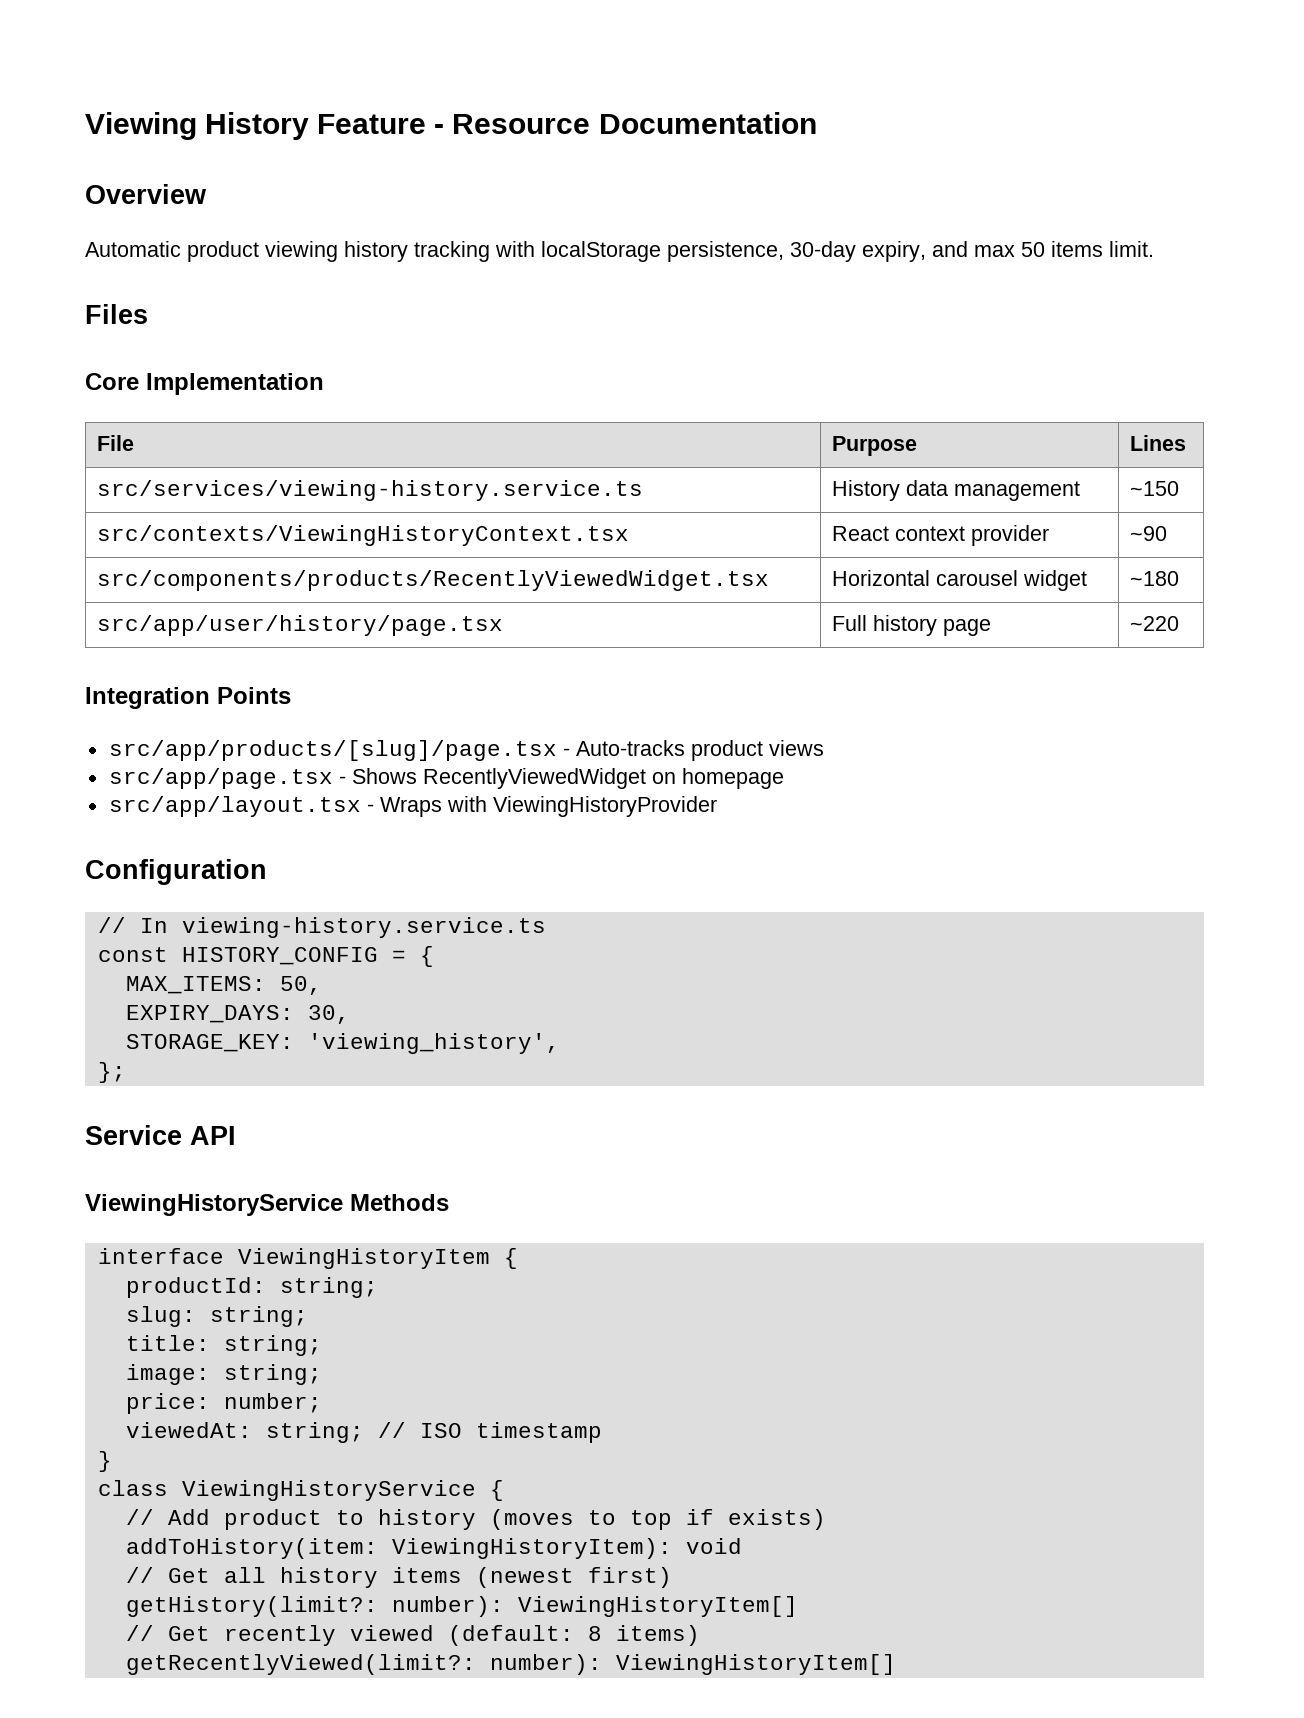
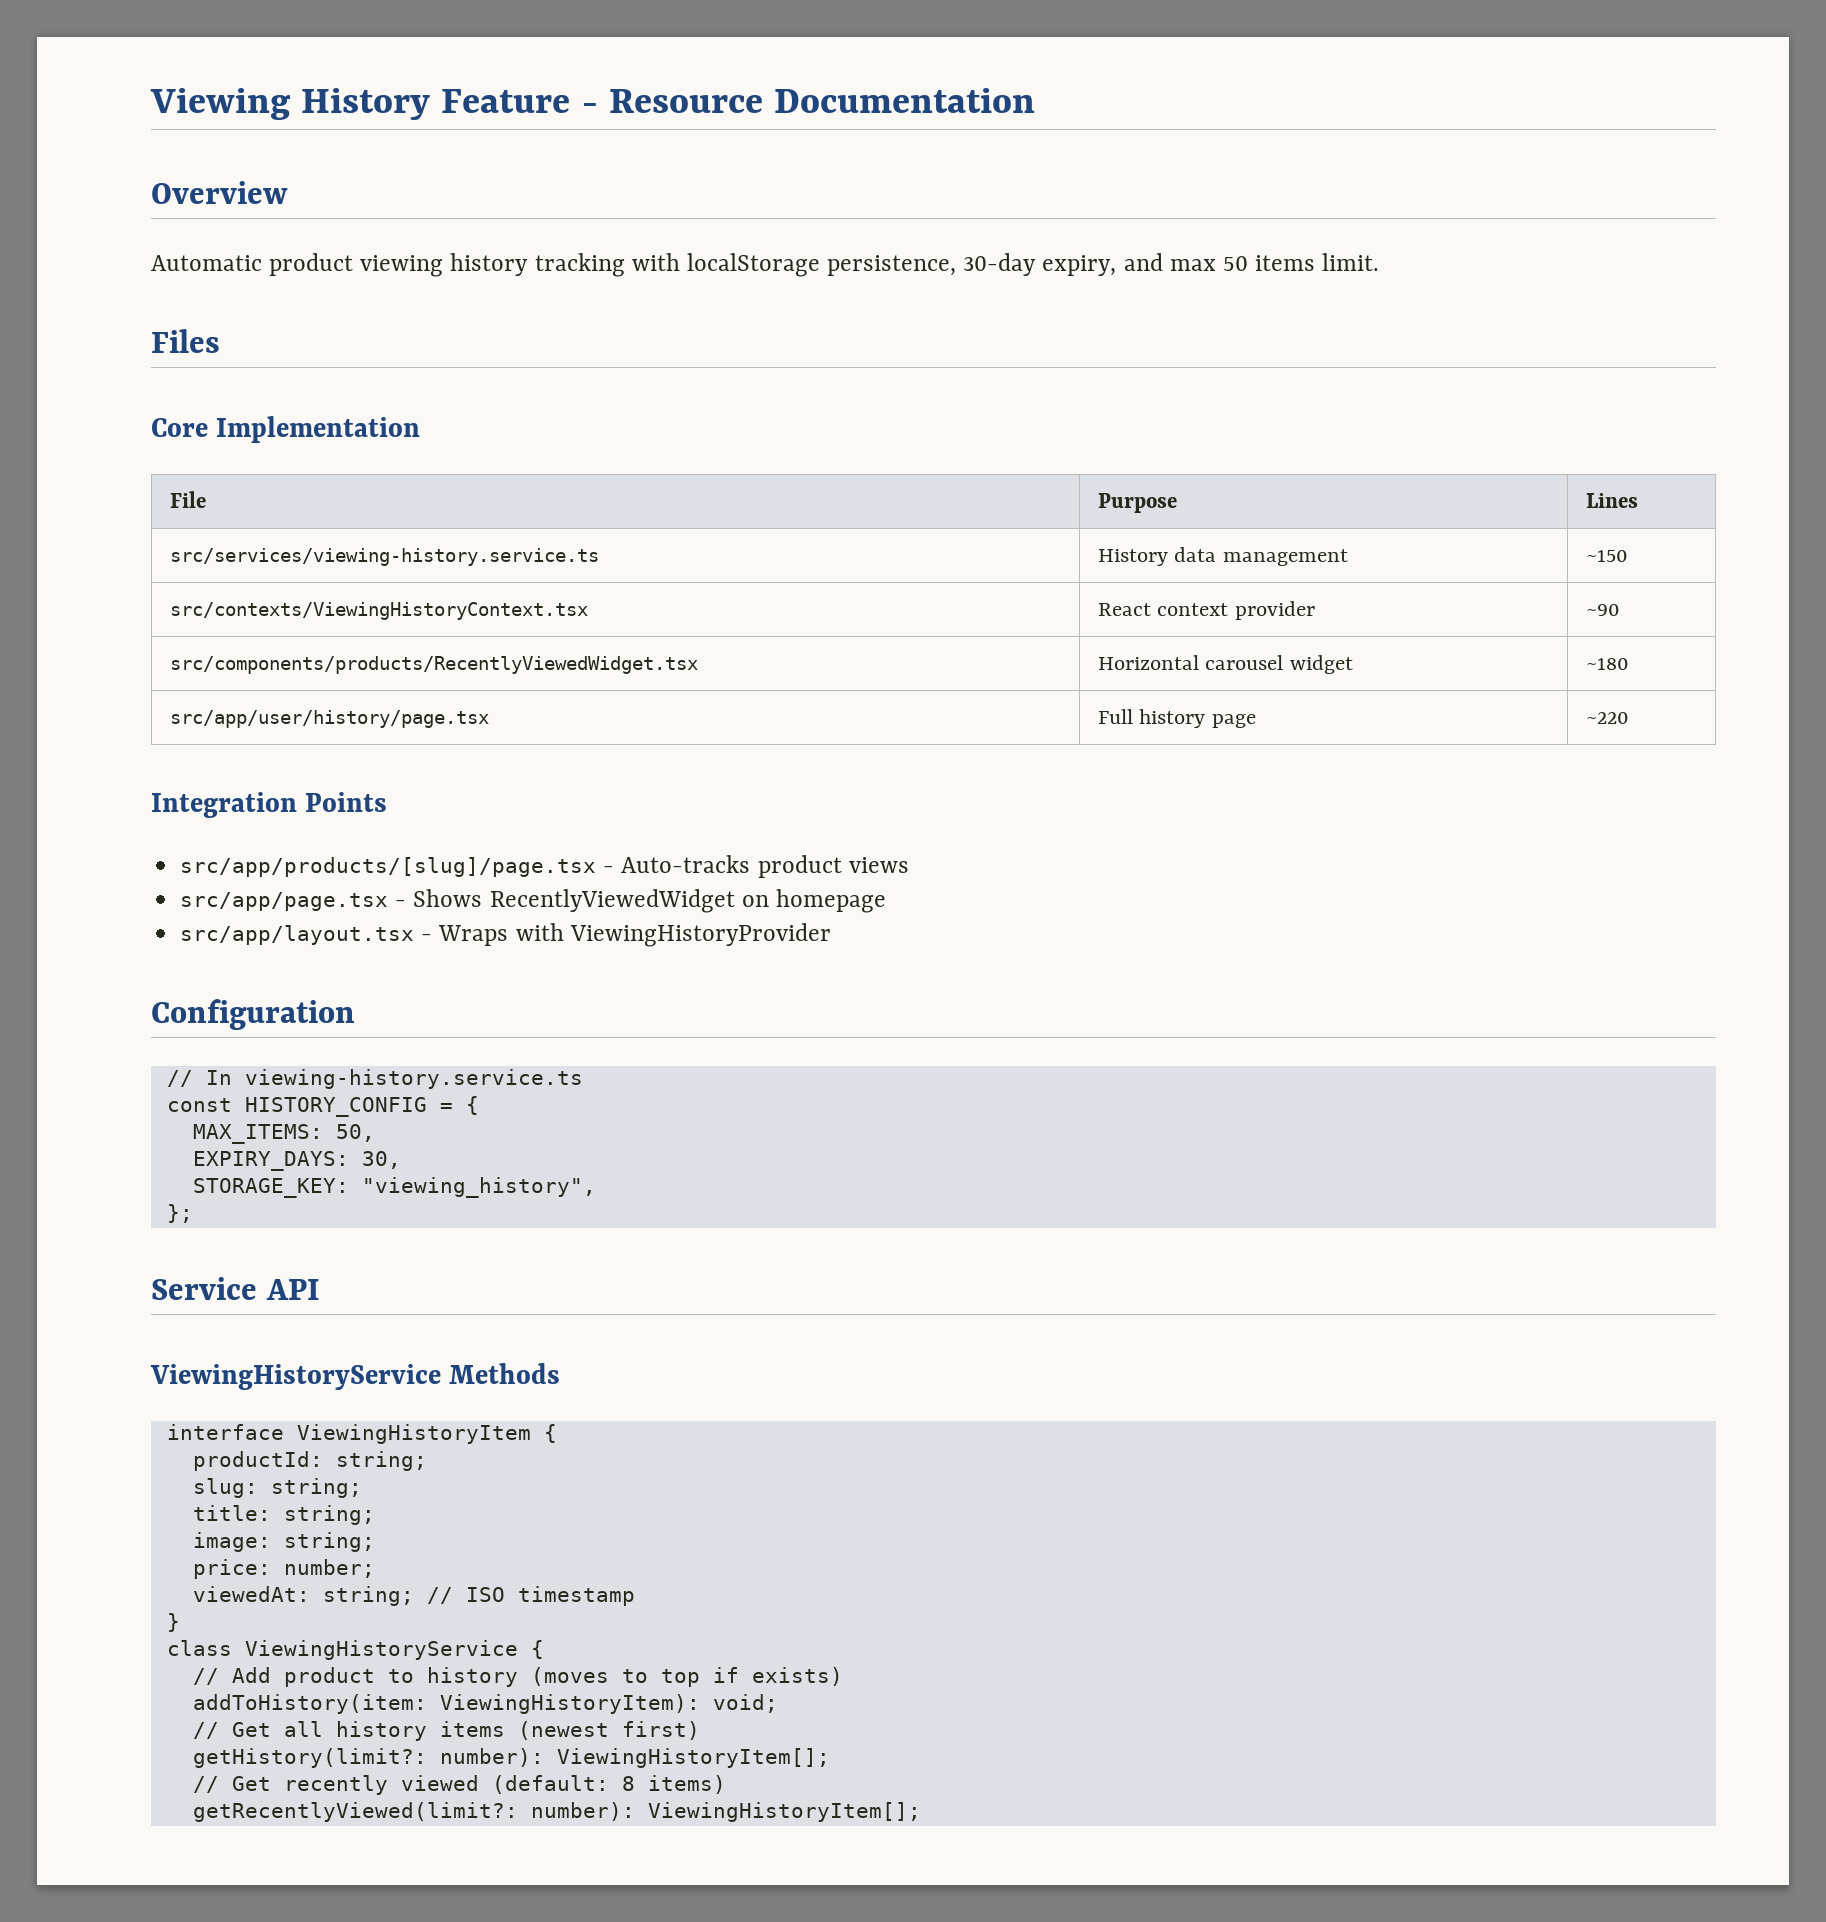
[307,1033,560,1054] 'viewing_history', -> [361,1177,596,1198] "viewing_history",
[685,1538,742,1554] void -> [712,1694,778,1713] void;
[517,1596,798,1617] ViewingHistoryItem[] -> [556,1748,830,1768] ViewingHistoryItem[];
[615,1654,896,1675] ViewingHistoryItem[] -> [647,1802,921,1822] ViewingHistoryItem[];

